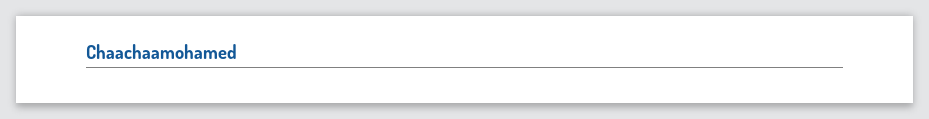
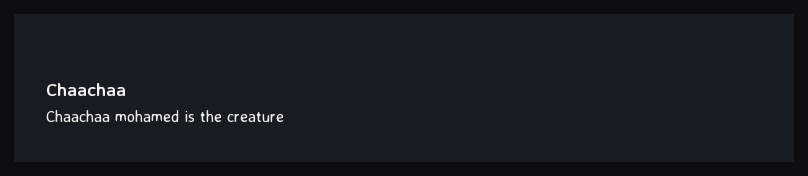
[86,44,237,59] Chaachaamohamed -> [46,83,126,96] [46,110,284,122] Chaachaa // Chaachaa mohamed is the creature

